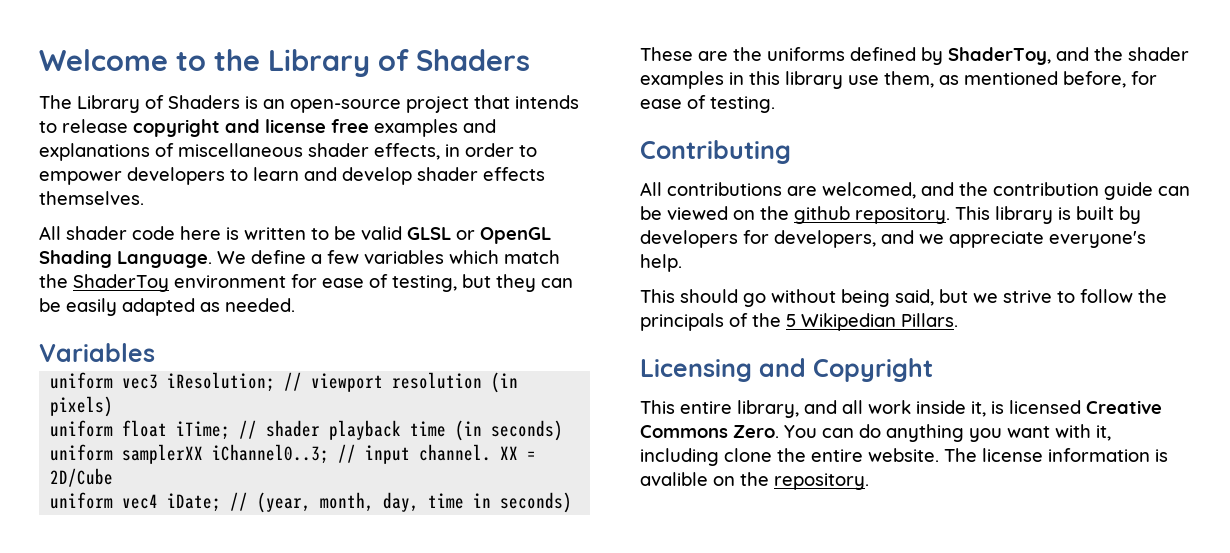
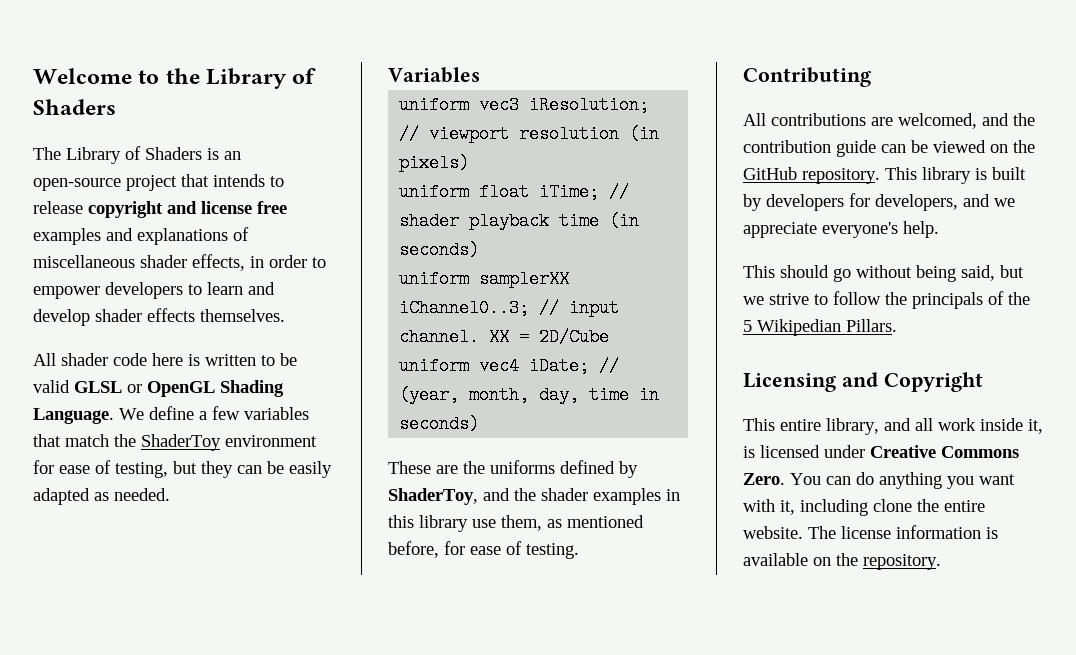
[449,250,499,264] which -> [33,434,61,447] that
[794,206,850,224] github -> [743,167,797,180] GitHub
(1081, 407) none -> [824,445,865,458] under
[640,472,708,486] avalible -> [743,553,808,566] available

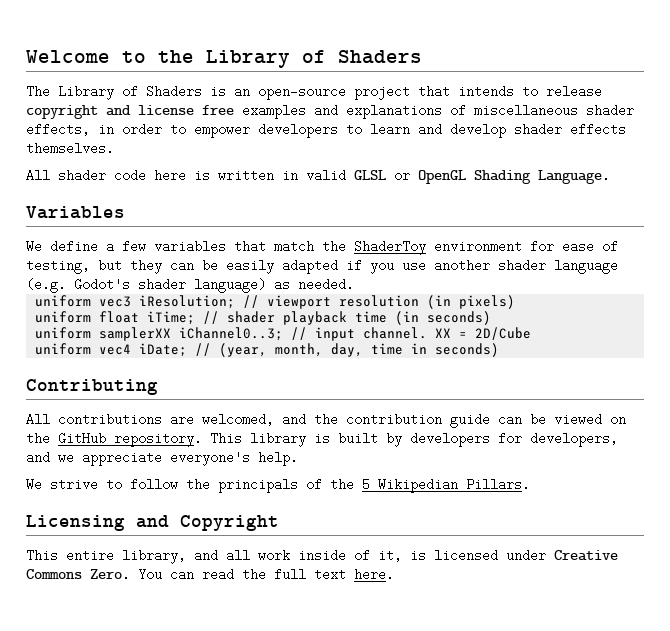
[261,353,297,366] to be -> [282,171,298,180] in
(114, 416) none -> [26,206,125,219] // Variables //
(90, 496) none -> [346,259,618,274] [26,278,266,293] if you use another shader language (e.g. Godot's shader language)
[388,67,480,83] // Variables -> (354, 284) none
[388,460,638,478] [388,488,680,505] [388,515,644,532] [388,541,579,559] // These are the uniforms defined by ShaderToy, and the shader examples in this library use them, as mentioned before, for ease of testing. -> (500, 350) none
[743,265,1024,282] [743,296,764,305] This should go without being said, but we -> [26,478,42,491] We
(1023, 424) none -> [354,549,370,562] of
[856,472,1015,489] [743,499,985,516] [743,525,998,539] [743,553,941,570] do anything you want with it, including clone the entire website. The license information is available on the repository. -> [202,568,394,581] read the full text here.

